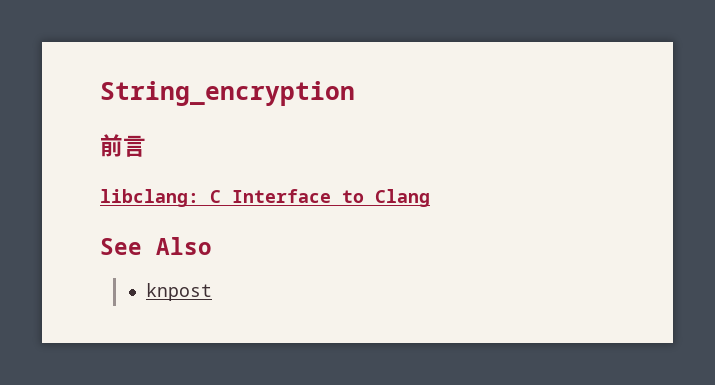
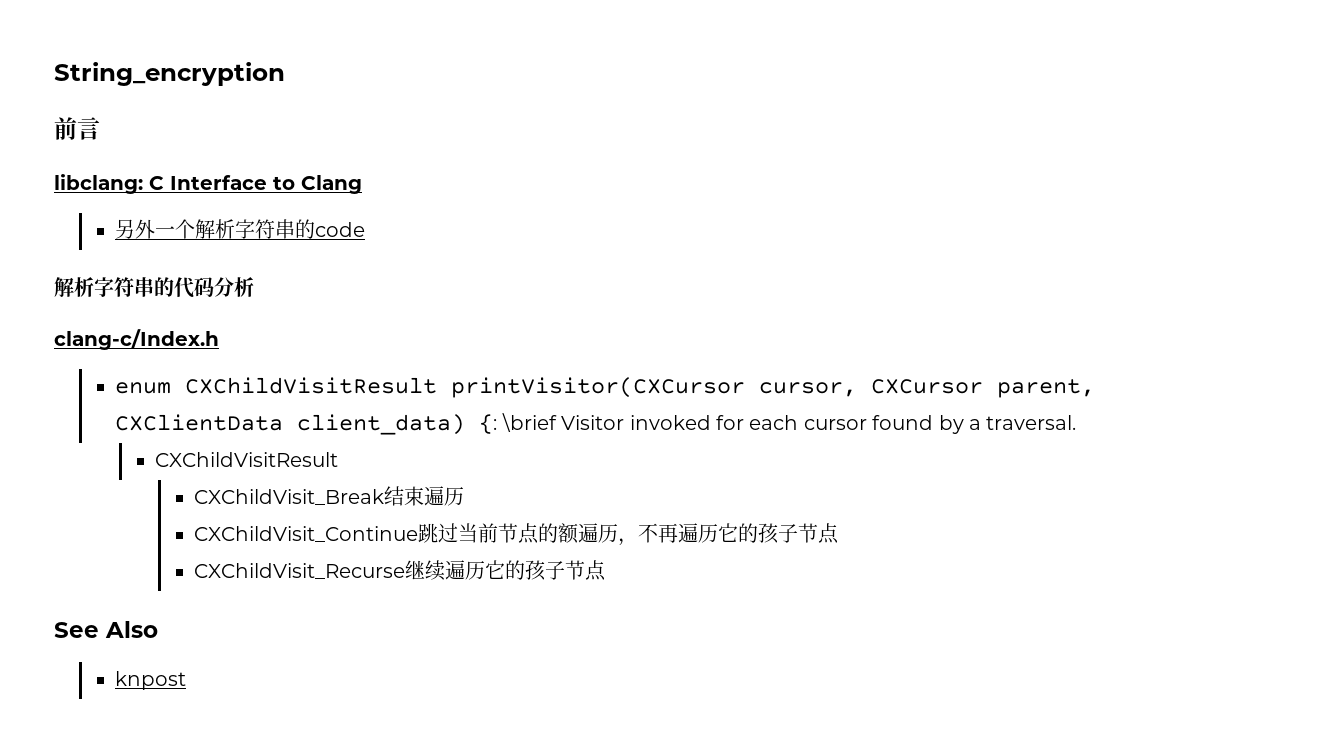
(430, 198) none -> [115,219,366,239] [54,277,254,298] [54,329,219,350] [115,377,1096,398] [115,413,1077,435] [154,452,338,467] [193,486,464,506] [193,523,839,546] [193,560,606,581] // 另外一个解析字符串的code // 解析字符串的代码分析 // clang-c/Index.h // enum CXChildVisitResult printVisitor(CXCursor cursor, CXCursor parent, CXClientData client_data) {: \brief Visitor invoked for each cursor found by a traversal. // CXChildVisitResult // CXChildVisit_Break结束遍历 // CXChildVisit_Continue跳过当前节点的额遍历，不再遍历它的孩子节点 // CXChildVisit_Recurse继续遍历它的孩子节点

